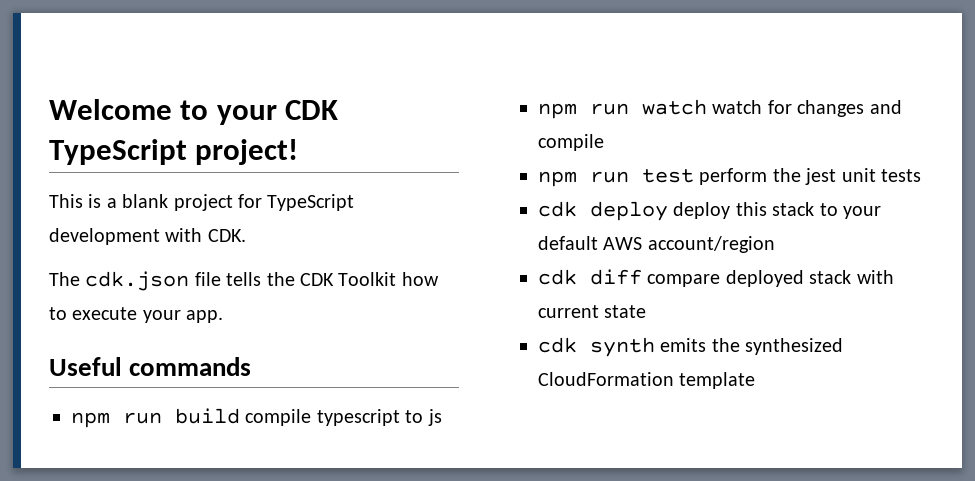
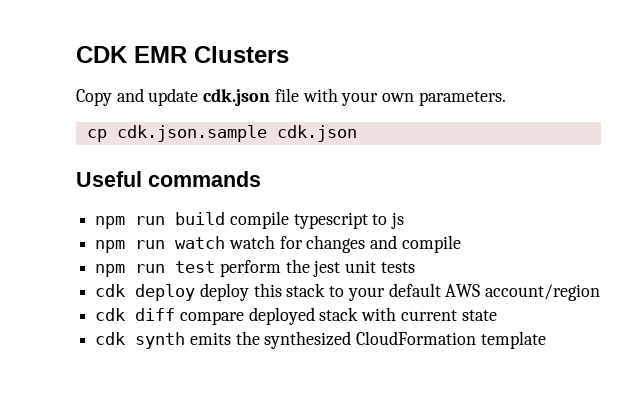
[49,99,339,125] [49,139,299,165] [49,194,355,211] [49,228,246,245] [49,271,439,291] [49,307,224,323] Welcome to your CDK TypeScript project! // This is a blank project for TypeScript development with CDK. // The cdk.json file tells the CDK Toolkit how to execute your app. -> [76,46,289,63] [76,88,506,106] [86,125,357,142] CDK EMR Clusters // Copy and update cdk.json file with your own parameters. // cp cdk.json.sample cdk.json

